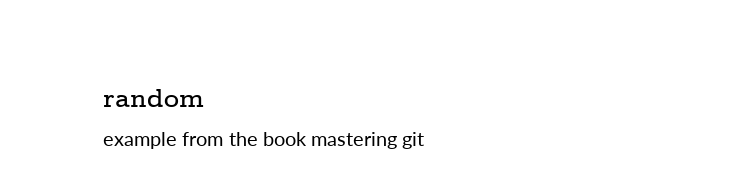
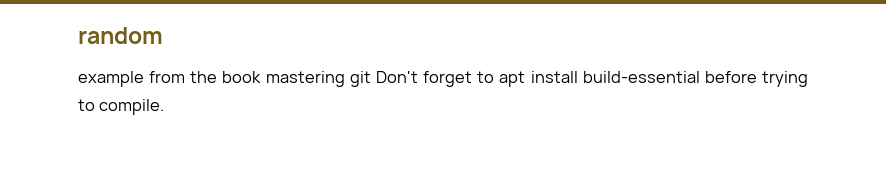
(425, 140) none -> [375,71,808,87] [78,99,165,115] Don't forget to apt install build-essential before trying to compile.

